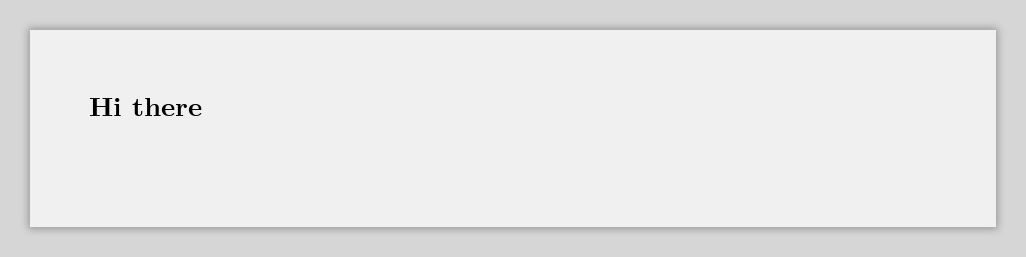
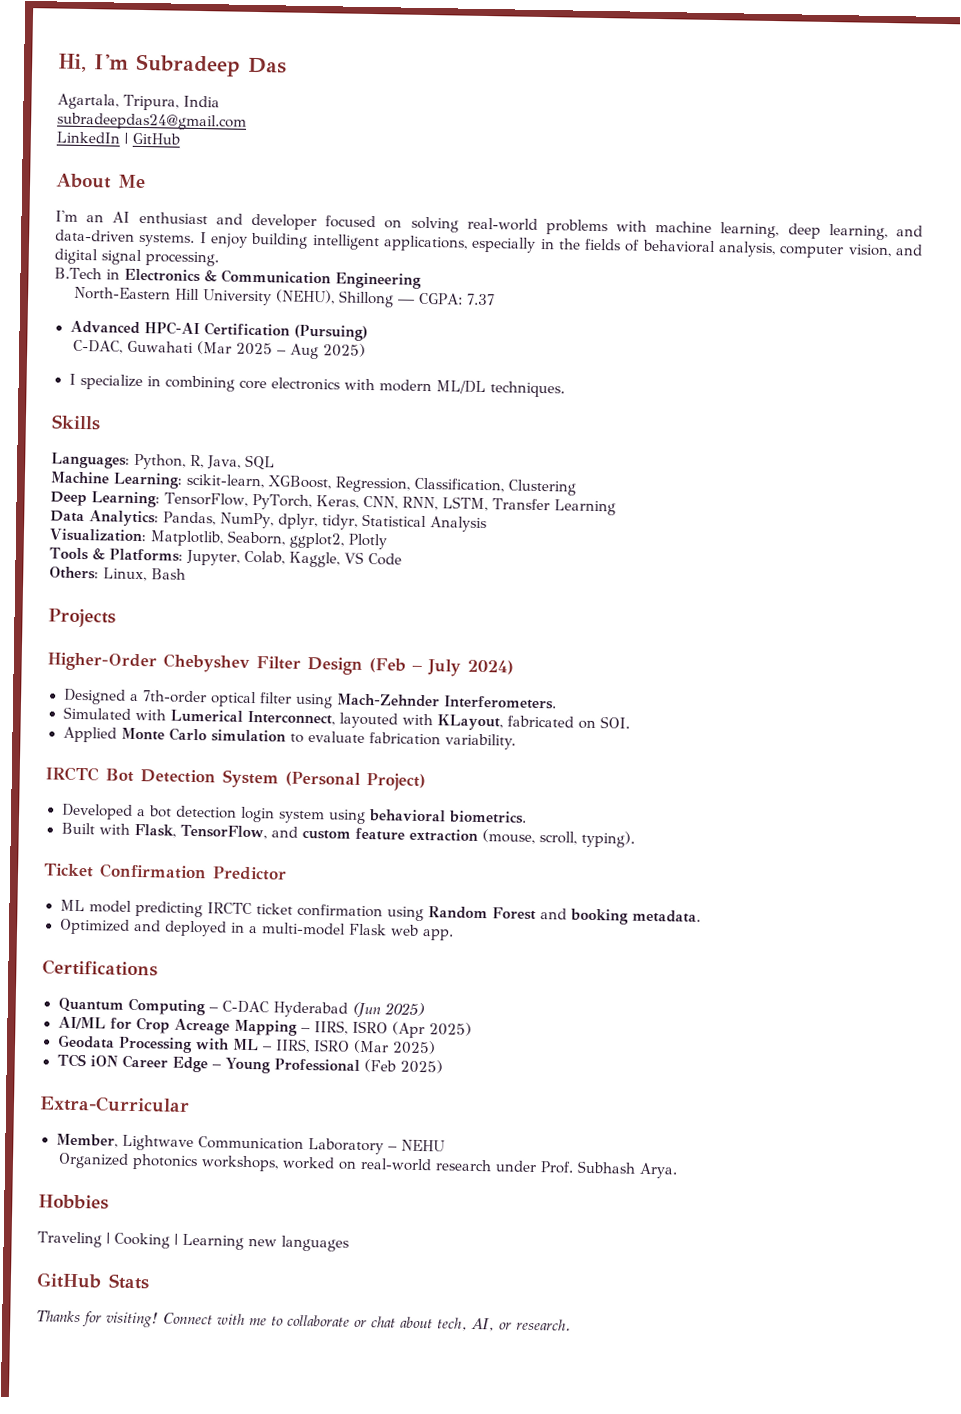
[89,98,202,116] Hi there -> [58,53,287,77] [57,93,220,111] [57,112,247,131] [56,131,180,145] [56,173,146,189] [55,210,923,241] [55,229,923,259] [54,248,219,267] [54,267,422,289] [73,286,495,308] [69,320,368,341] [72,339,366,360] [68,373,565,398] [51,414,101,431] [51,452,275,471] [50,471,576,496] [50,491,616,516] [50,510,487,533] [49,528,387,550] [49,547,402,568] [49,566,186,582] [48,608,116,628] [47,652,514,677] [62,688,557,710] [62,706,630,731] [62,726,517,750] [45,766,426,792] [60,803,527,825] [60,822,636,848] [43,863,287,881] [59,899,701,925] [58,918,454,941] [42,959,158,977] [57,997,425,1018] [57,1016,472,1039] [56,1034,436,1055] [56,1053,444,1074] [39,1095,190,1113] [55,1133,445,1155] [57,1152,678,1179] [38,1194,109,1210] [37,1231,349,1252] [36,1272,150,1290] [36,1310,571,1332] Hi, I'm Subradeep Das // Agartala, Tripura, India // subradeepdas24@gmail.com // LinkedIn | GitHub // About Me // I'm an AI enthusiast and developer focused on solving real-world problems with machine learning, deep learning, and data-driven systems. I enjoy building intelligent applications, especially in the fields of behavioral analysis, computer vision, and digital signal processing. // B.Tech in Electronics & Communication Engineering // North-Eastern Hill University (NEHU), Shillong — CGPA: 7.37 // Advanced HPC-AI Certification (Pursuing) // C-DAC, Guwahati (Mar 2025 – Aug 2025) // I specialize in combining core electronics with modern ML/DL techniques. // Skills // Languages: Python, R, Java, SQL // Machine Learning: scikit-learn, XGBoost, Regression, Classification, Clustering // Deep Learning: TensorFlow, PyTorch, Keras, CNN, RNN, LSTM, Transfer Learning // Data Analytics: Pandas, NumPy, dplyr, tidyr, Statistical Analysis // Visualization: Matplotlib, Seaborn, ggplot2, Plotly // Tools & Platforms: Jupyter, Colab, Kaggle, VS Code // Others: Linux, Bash // Projects // Higher-Order Chebyshev Filter Design (Feb – July 2024) // Designed a 7th-order optical filter using Mach-Zehnder Interferometers. // Simulated with Lumerical Interconnect, layouted with KLayout, fabricated on SOI. // Applied Monte Carlo simulation to evaluate fabrication variability. // IRCTC Bot Detection System (Personal Project) // Developed a bot detection login system using behavioral biometrics. // Built with Flask, TensorFlow, and custom feature extraction (mouse, scroll, typing). // Ticket Confirmation Predictor // ML model predicting IRCTC ticket confirmation using Random Forest and booking metadata. // Optimized and deployed in a multi-model Flask web app. // Certifications // Quantum Computing – C-DAC Hyderabad (Jun 2025) // AI/ML for Crop Acreage Mapping – IIRS, ISRO (Apr 2025) // Geodata Processing with ML – IIRS, ISRO (Mar 2025) // TCS iON Career Edge – Young Professional (Feb 2025) // Extra-Curricular // Member, Lightwave Communication Laboratory – NEHU // Organized photonics workshops, worked on real-world research under Prof. Subhash Arya. // Hobbies // Traveling | Cooking | Learning new languages // GitHub Stats // Thanks for visiting! Connect with me to collaborate or chat about tech, AI, or research.

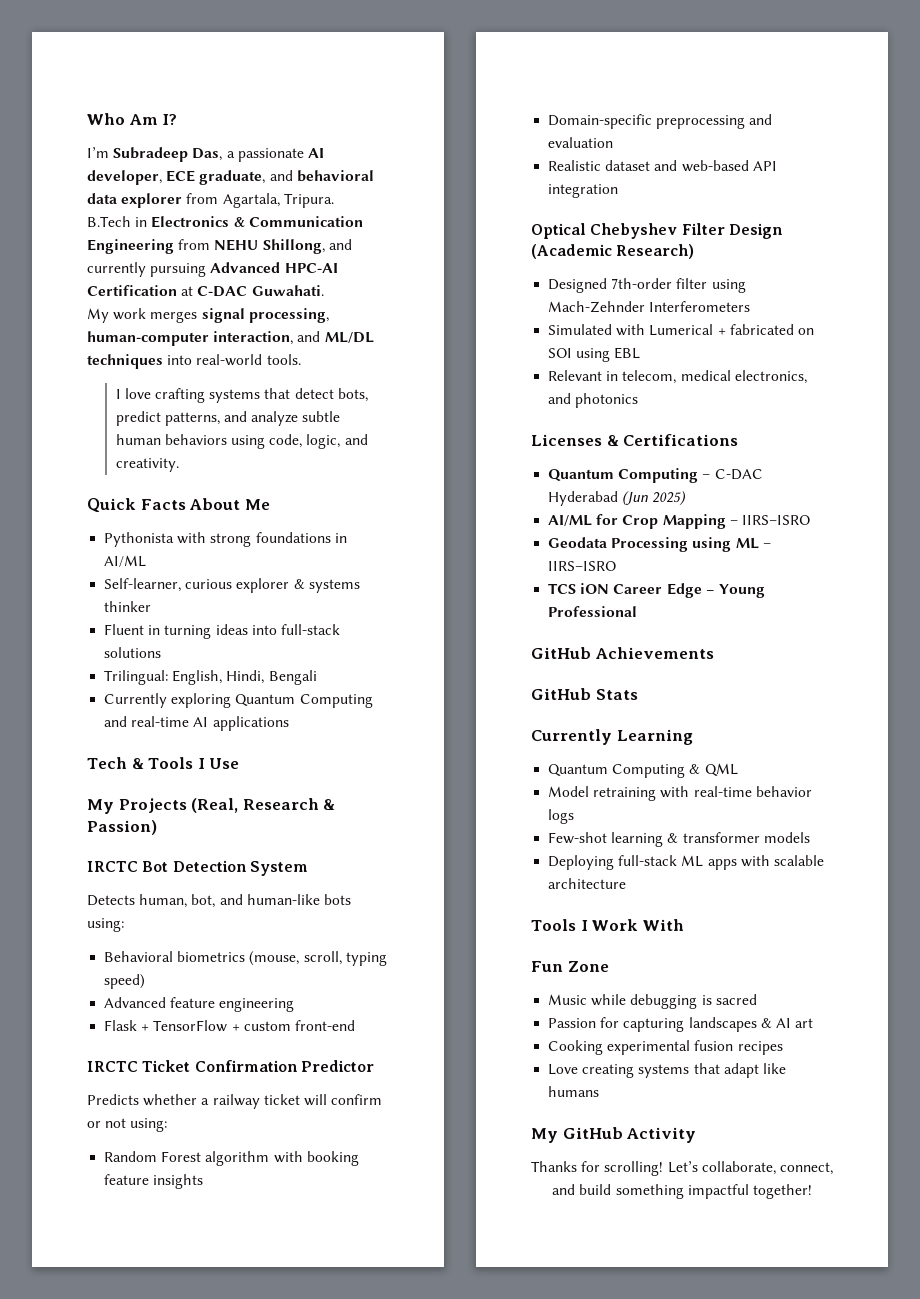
[58,53,287,77] [57,93,220,111] [57,112,247,131] [56,131,180,145] [56,173,146,189] [55,210,923,241] [55,229,923,259] [54,248,219,267] Hi, I'm Subradeep Das // Agartala, Tripura, India // subradeepdas24@gmail.com // LinkedIn | GitHub // About Me // I'm an AI enthusiast and developer focused on solving real-world problems with machine learning, deep learning, and data-driven systems. I enjoy building intelligent applications, especially in the fields of behavioral analysis, computer vision, and digital signal processing. -> [87,113,178,125] [87,147,324,162] [87,170,374,185] [87,193,334,208] Who Am I? // I’m Subradeep Das, a passionate AI developer, ECE graduate, and behavioral data explorer from Agartala, Tripura.
[73,286,495,308] [69,320,368,341] [72,339,366,360] [68,373,565,398] [51,414,101,431] [51,452,275,471] [50,471,576,496] [50,491,616,516] [50,510,487,533] [49,528,387,550] [49,547,402,568] [49,566,186,582] [48,608,116,628] [47,652,514,677] [62,688,557,710] [62,706,630,731] [62,726,517,750] [45,766,426,792] [60,803,527,825] [60,822,636,848] [43,863,287,881] [59,899,701,925] [58,918,454,941] // North-Eastern Hill University (NEHU), Shillong — CGPA: 7.37 // Advanced HPC-AI Certification (Pursuing) // C-DAC, Guwahati (Mar 2025 – Aug 2025) // I specialize in combining core electronics with modern ML/DL techniques. // Skills // Languages: Python, R, Java, SQL // Machine Learning: scikit-learn, XGBoost, Regression, Classification, Clustering // Deep Learning: TensorFlow, PyTorch, Keras, CNN, RNN, LSTM, Transfer Learning // Data Analytics: Pandas, NumPy, dplyr, tidyr, Statistical Analysis // Visualization: Matplotlib, Seaborn, ggplot2, Plotly // Tools & Platforms: Jupyter, Colab, Kaggle, VS Code // Others: Linux, Bash // Projects // Higher-Order Chebyshev Filter Design (Feb – July 2024) // Designed a 7th-order optical filter using Mach-Zehnder Interferometers. // Simulated with Lumerical Interconnect, layouted with KLayout, fabricated on SOI. // Applied Monte Carlo simulation to evaluate fabrication variability. // IRCTC Bot Detection System (Personal Project) // Developed a bot detection login system using behavioral biometrics. // Built with Flask, TensorFlow, and custom feature extraction (mouse, scroll, typing). // Ticket Confirmation Predictor // ML model predicting IRCTC ticket confirmation using Random Forest and booking metadata. // Optimized and deployed in a multi-model Flask web app. // -> [178,239,352,254] [87,262,338,277] [87,285,324,297] [87,308,329,323] [87,331,374,346] [87,354,301,369] [115,388,368,403] [115,411,341,426] [115,434,368,449] [115,458,179,472] [87,498,270,513] [104,532,347,547] [104,555,147,567] [104,578,360,593] [104,601,152,612] [104,624,340,639] [104,647,162,658] [104,670,317,685] [104,693,373,708] [104,716,289,731] [87,757,240,769] [87,798,336,814] [87,820,157,835] [87,860,308,876] [87,894,351,908] [87,918,124,932] [104,951,387,966] [104,974,146,989] [104,997,295,1012] [104,1020,355,1032] [87,1060,374,1072] [87,1094,383,1109] [87,1118,168,1132] [104,1151,359,1166] [104,1174,204,1189] [548,114,773,129] [548,137,614,148] [548,160,777,172] [548,184,619,198] [531,223,783,239] [531,244,695,259] [548,278,746,293] [548,301,751,313] [548,324,814,336] [548,347,641,362] [548,370,807,384] [548,393,639,408] [531,434,619,446] from NEHU Shillong, and currently pursuing Advanced HPC-AI Certification at C-DAC Guwahati. // My work merges signal processing, human-computer interaction, and ML/DL techniques into real-world tools. // I love crafting systems that detect bots, predict patterns, and analyze subtle human behaviors using code, logic, and creativity. // Quick Facts About Me // Pythonista with strong foundations in AI/ML // Self-learner, curious explorer & systems thinker // Fluent in turning ideas into full-stack solutions // Trilingual: English, Hindi, Bengali // Currently exploring Quantum Computing and real-time AI applications // Tech & Tools I Use // My Projects (Real, Research & Passion) // IRCTC Bot Detection System // Detects human, bot, and human-like bots using: // Behavioral biometrics (mouse, scroll, typing speed) // Advanced feature engineering // Flask + TensorFlow + custom front-end // IRCTC Ticket Confirmation Predictor // Predicts whether a railway ticket will confirm or not using: // Random Forest algorithm with booking feature insights // Domain-specific preprocessing and evaluation // Realistic dataset and web-based API integration // Optical Chebyshev Filter Design (Academic Research) // Designed 7th-order filter using Mach-Zehnder Interferometers // Simulated with Lumerical + fabricated on SOI using EBL // Relevant in telecom, medical electronics, and photonics // Licenses &
[173,1018,230,1035] Acreage -> (659, 522) none
[313,1020,472,1039] IIRS, ISRO (Apr 2025) -> [741,515,810,525] IIRS–ISRO
[194,1038,230,1051] with -> [692,537,732,552] using
[274,1038,436,1055] IIRS, ISRO (Mar 2025) -> [548,561,617,571] IIRS–ISRO
[364,1059,444,1074] [39,1095,190,1113] [55,1133,445,1155] [57,1152,678,1179] [38,1194,109,1210] [37,1231,349,1252] [36,1272,150,1290] [36,1310,571,1332] (Feb 2025) // Extra-Curricular // Member, Lightwave Communication Laboratory – NEHU // Organized photonics workshops, worked on real-world research under Prof. Subhash Arya. // Hobbies // Traveling | Cooking | Learning new languages // GitHub Stats // Thanks for visiting! Connect with me to collaborate or chat about tech, AI, or research. -> [531,647,714,659] [531,688,638,700] [531,729,693,745] [548,763,738,778] [548,786,812,801] [548,809,575,824] [548,832,810,847] [548,855,824,870] [548,878,627,889] [531,919,684,931] [531,961,609,972] [548,994,757,1009] [548,1017,814,1032] [548,1040,783,1055] [548,1063,786,1078] [548,1086,600,1097] [531,1127,697,1143] [531,1161,833,1176] [552,1184,812,1199] // GitHub Achievements // GitHub Stats // Currently Learning // Quantum Computing & QML // Model retraining with real-time behavior logs // Few-shot learning & transformer models // Deploying full-stack ML apps with scalable architecture // Tools I Work With // Fun Zone // Music while debugging is sacred // Passion for capturing landscapes & AI art // Cooking experimental fusion recipes // Love creating systems that adapt like humans // My GitHub Activity // Thanks for scrolling! Let’s collaborate, connect, and build something impactful together!

